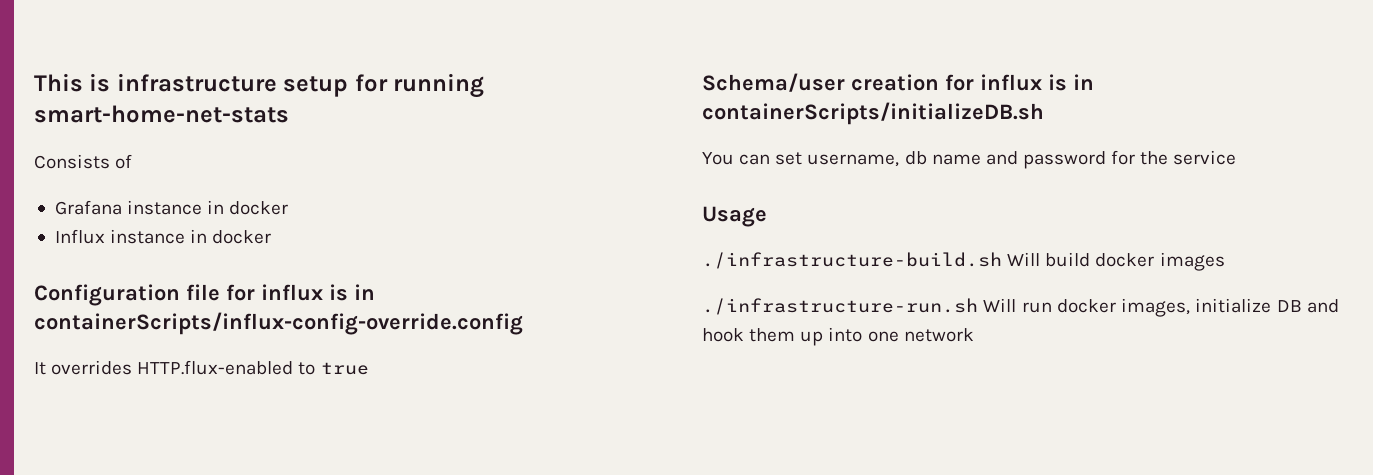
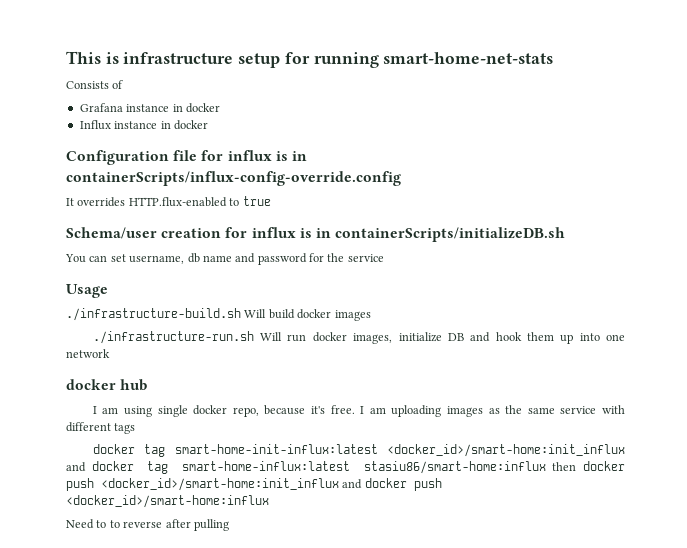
(974, 335) none -> [66,379,148,391] [92,405,625,417] [66,422,136,434] [92,444,625,457] [66,461,625,474] [66,478,442,491] [66,495,269,508] [66,519,229,531] // docker hub // I am using single docker repo, because it's free. I am uploading images as the same service with different tags // docker tag smart-home-init-influx:latest <docker_id>/smart-home:init_influx and docker tag smart-home-influx:latest stasiu86/smart-home:influx then docker push <docker_id>/smart-home:init_influx and docker push <docker_id>/smart-home:influx // Need to to reverse after pulling

